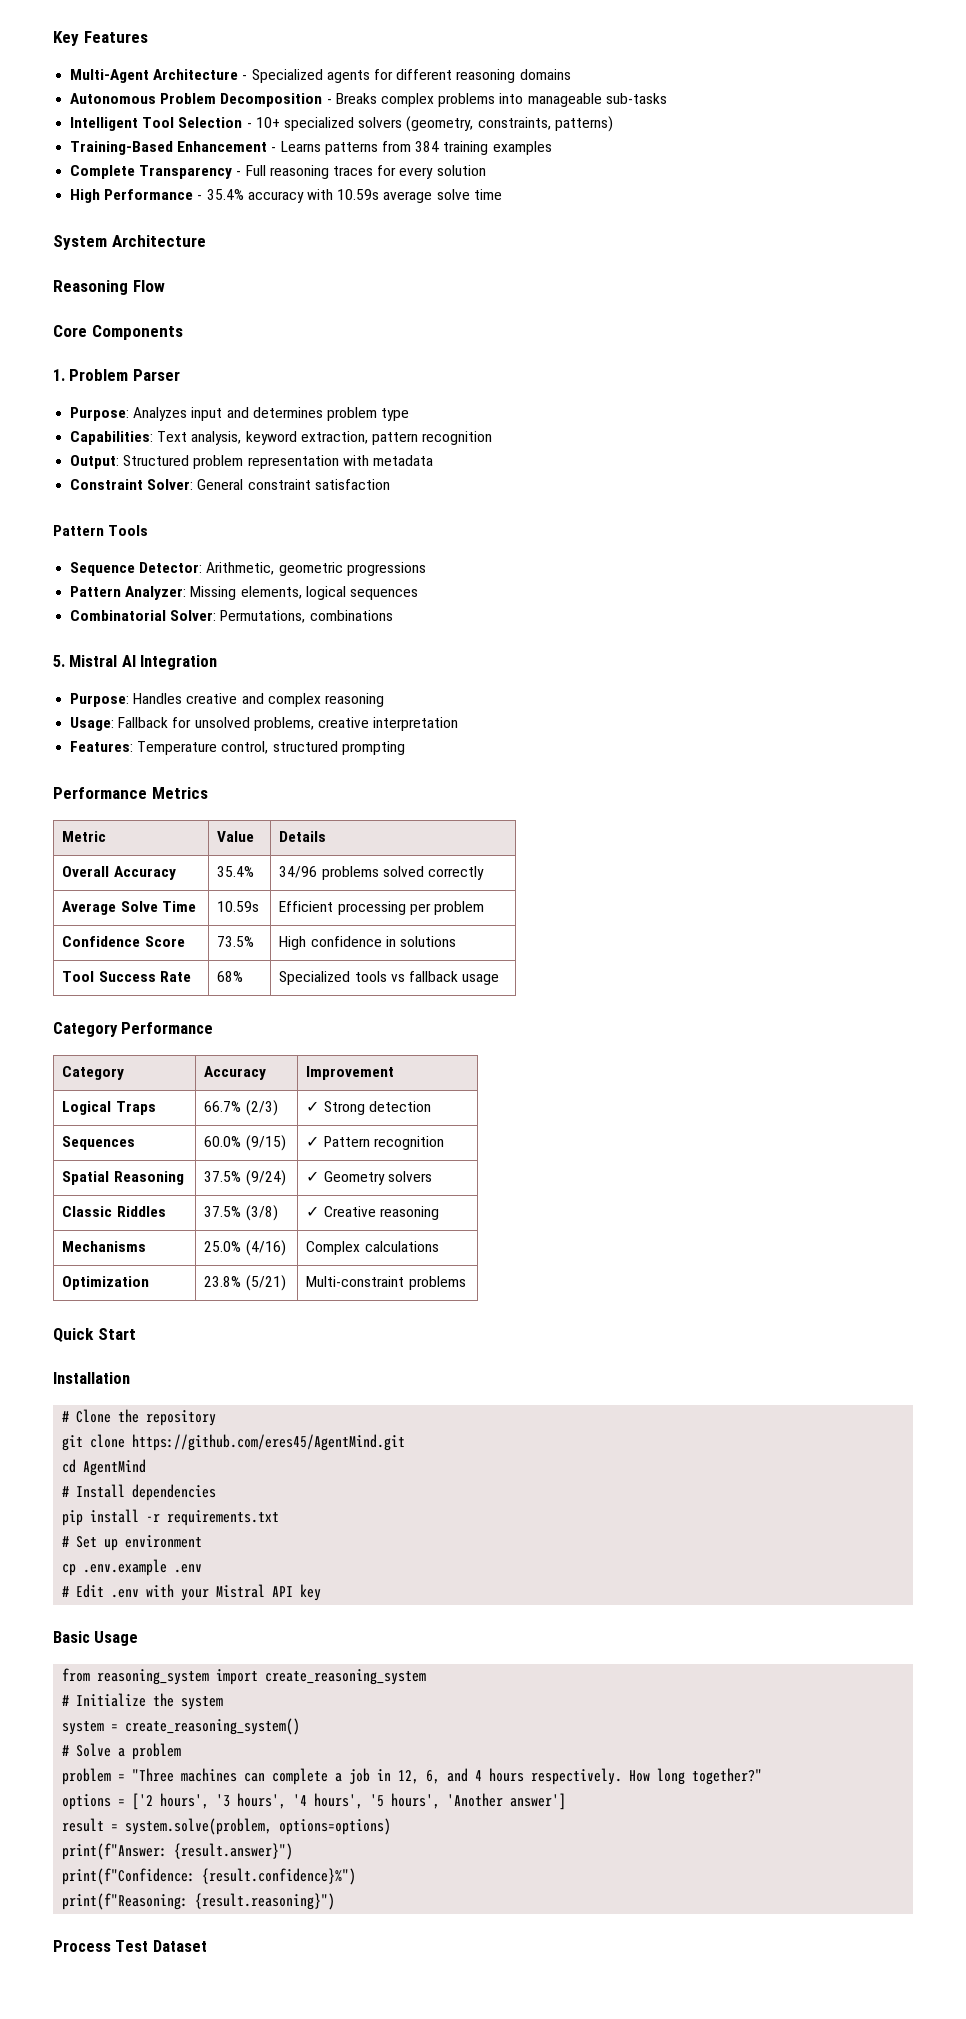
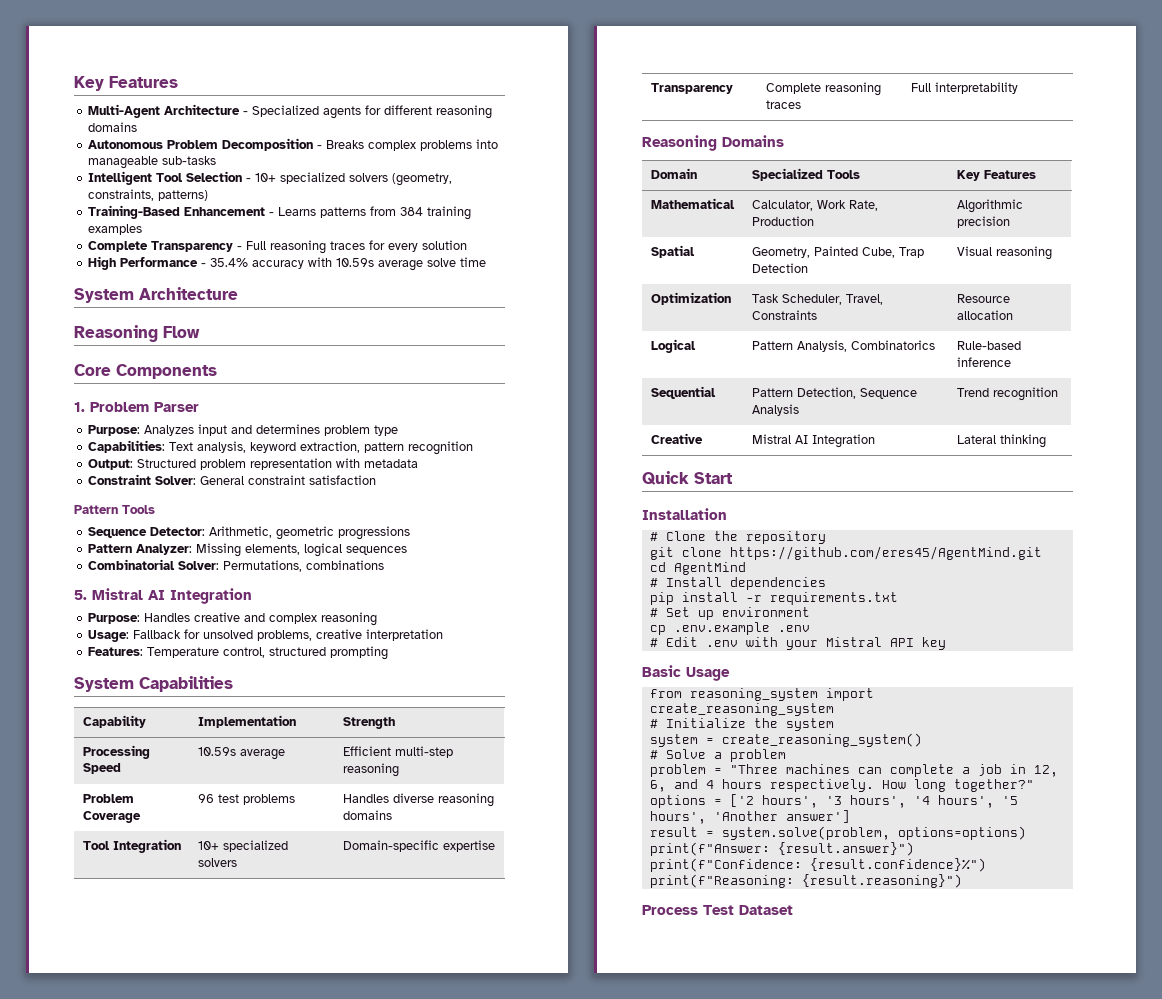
[53,787,208,799] [62,831,107,842] [217,831,255,842] [279,831,327,842] [62,866,176,880] [217,866,255,877] [279,866,485,880] [62,901,196,915] [217,901,260,912] Performance Metrics // Metric | Value | Details // Overall Accuracy | 35.4% | 34/96 problems solved correctly // Average Solve Time | 10.59s -> [74,676,233,692] [82,715,146,728] [197,715,296,728] [342,717,395,729] [82,745,150,759] [82,763,121,774] [197,747,285,760] System Capabilities // Capability | Implementation | Strength // Processing Speed | 10.59s average
[337,901,485,915] [62,936,185,947] [217,936,255,947] [279,936,457,950] [62,971,191,982] [217,971,244,982] [279,971,500,985] [53,1022,214,1037] [62,1066,125,1080] [204,1066,267,1080] [306,1066,395,1080] [62,1101,156,1115] [204,1100,278,1116] [306,1101,431,1115] [62,1136,136,1150] [204,1135,286,1151] [306,1136,444,1150] [62,1171,184,1185] [204,1170,286,1186] [306,1171,432,1185] [62,1206,166,1217] [204,1205,278,1221] [306,1206,439,1220] [62,1241,147,1252] [204,1240,286,1256] [306,1241,439,1255] [62,1276,150,1290] [204,1275,286,1291] [306,1276,466,1290] processing per problem // Confidence Score | 73.5% | High confidence in solutions // Tool Success Rate | 68% | Specialized tools vs fallback usage // Category Performance // Category | Accuracy | Improvement // Logical Traps | 66.7% (2/3) | ✓ Strong detection // Sequences | 60.0% (9/15) | ✓ Pattern recognition // Spatial Reasoning | 37.5% (9/24) | ✓ Geometry solvers // Classic Riddles | 37.5% (3/8) | ✓ Creative reasoning // Mechanisms | 25.0% (4/16) | Complex calculations // Optimization | 23.8% (5/21) | Multi-constraint problems -> [394,746,453,758] [342,763,399,777] [82,794,134,803] [82,811,141,823] [197,794,295,805] [342,793,494,807] [342,810,392,820] [82,839,181,853] [197,840,288,852] [197,858,237,867] [342,840,495,852] [650,83,733,94] [765,82,881,96] [765,100,801,109] [910,82,1018,94] [642,135,784,151] [650,168,697,179] [751,168,860,181] [956,170,1036,181] [650,198,735,209] [751,200,878,211] [751,216,814,226] [956,199,1023,213] [956,216,1010,228] [650,245,695,258] [751,246,924,258] [751,263,808,273] [956,246,1052,260] [650,292,731,305] [751,294,883,305] [751,310,817,320] [956,294,1010,303] [956,310,1013,320] [650,339,696,353] [751,340,935,352] [956,341,1021,350] [956,357,1011,367] [650,386,716,399] [751,387,917,399] [751,404,799,416] [956,387,1058,401] [650,433,703,444] [751,434,875,448] [956,434,1046,448] multi-step reasoning // Problem Coverage | 96 test problems | Handles diverse reasoning domains // Tool Integration | 10+ specialized solvers | Domain-specific expertise // Transparency | Complete reasoning traces | Full interpretability // Reasoning Domains // Domain | Specialized Tools | Key Features // Mathematical | Calculator, Work Rate, Production | Algorithmic precision // Spatial | Geometry, Painted Cube, Trap Detection | Visual reasoning // Optimization | Task Scheduler, Travel, Constraints | Resource allocation // Logical | Pattern Analysis, Combinatorics | Rule-based inference // Sequential | Pattern Detection, Sequence Analysis | Trend recognition // Creative | Mistral AI Integration | Lateral thinking

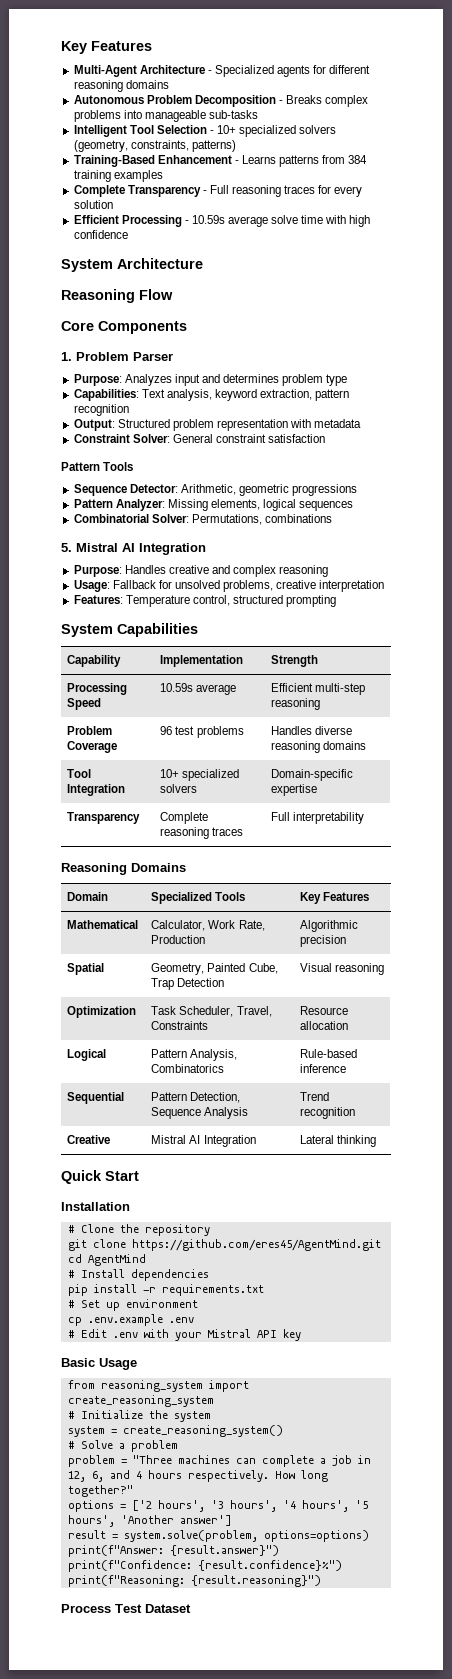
[88,256,333,270] High Performance - 35.4% accuracy with -> [73,215,189,227] Efficient Processing -
(487, 262) none -> [325,215,371,227] [73,230,128,239] with high confidence

